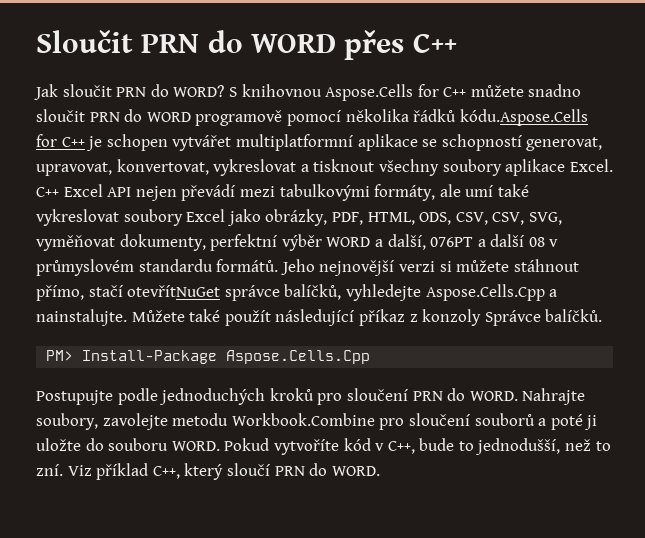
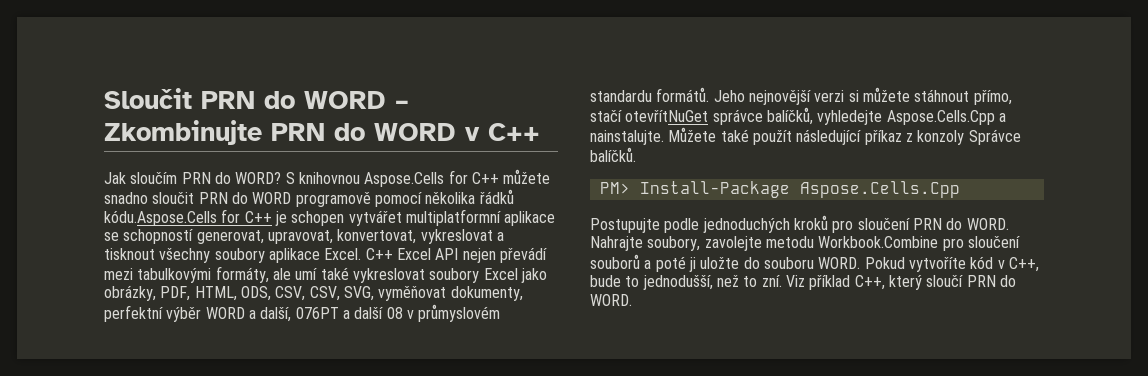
[344,30,405,60] přes -> [395,100,409,109] [104,120,480,145] – Zkombinujte PRN do WORD v
[62,84,112,97] sloučit -> [130,172,178,184] sloučím

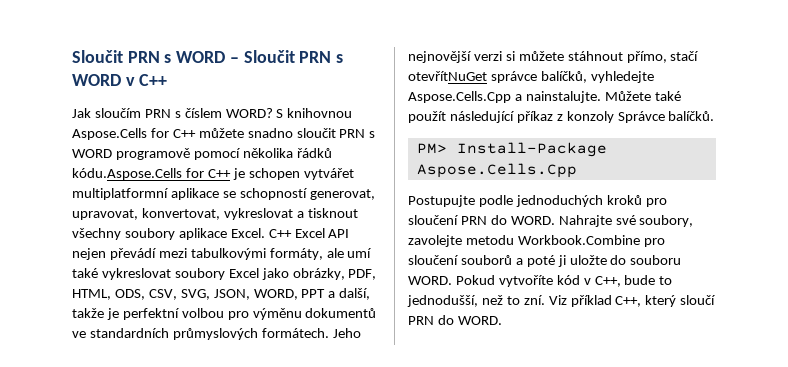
[104,88,295,109] Sloučit PRN do -> [72,50,172,63] Sloučit PRN s
[104,120,365,145] Zkombinujte PRN do -> [243,50,344,63] Sloučit PRN s
[214,172,231,184] do -> [174,108,222,118] s číslem
[231,192,248,204] do -> [369,131,376,138] s
[309,286,523,301] [104,304,501,322] [590,87,710,102] CSV, SVG, vyměňovat dokumenty, perfektní výběr WORD a další, 076PT a další 08 v průmyslovém standardu formátů. -> [180,288,371,300] [72,308,377,320] [72,328,329,340] SVG, JSON, WORD, PPT a další, takže je perfektní volbou pro výměnu dokumentů ve standardních průmyslových formátech.
(643, 243) none -> [615,215,636,225] své

